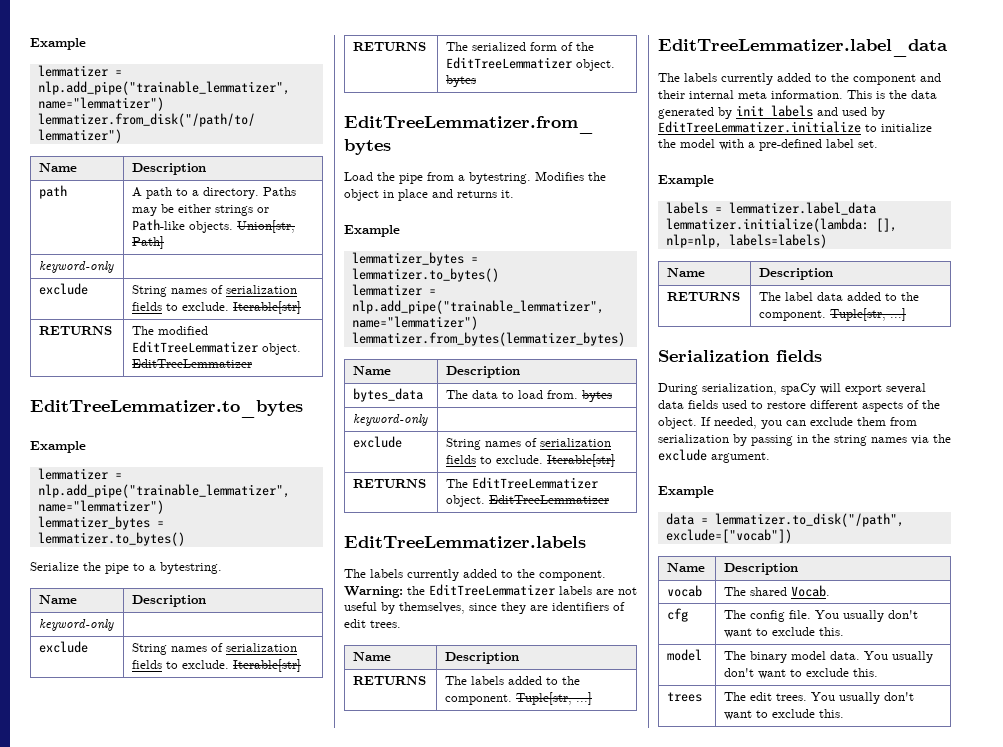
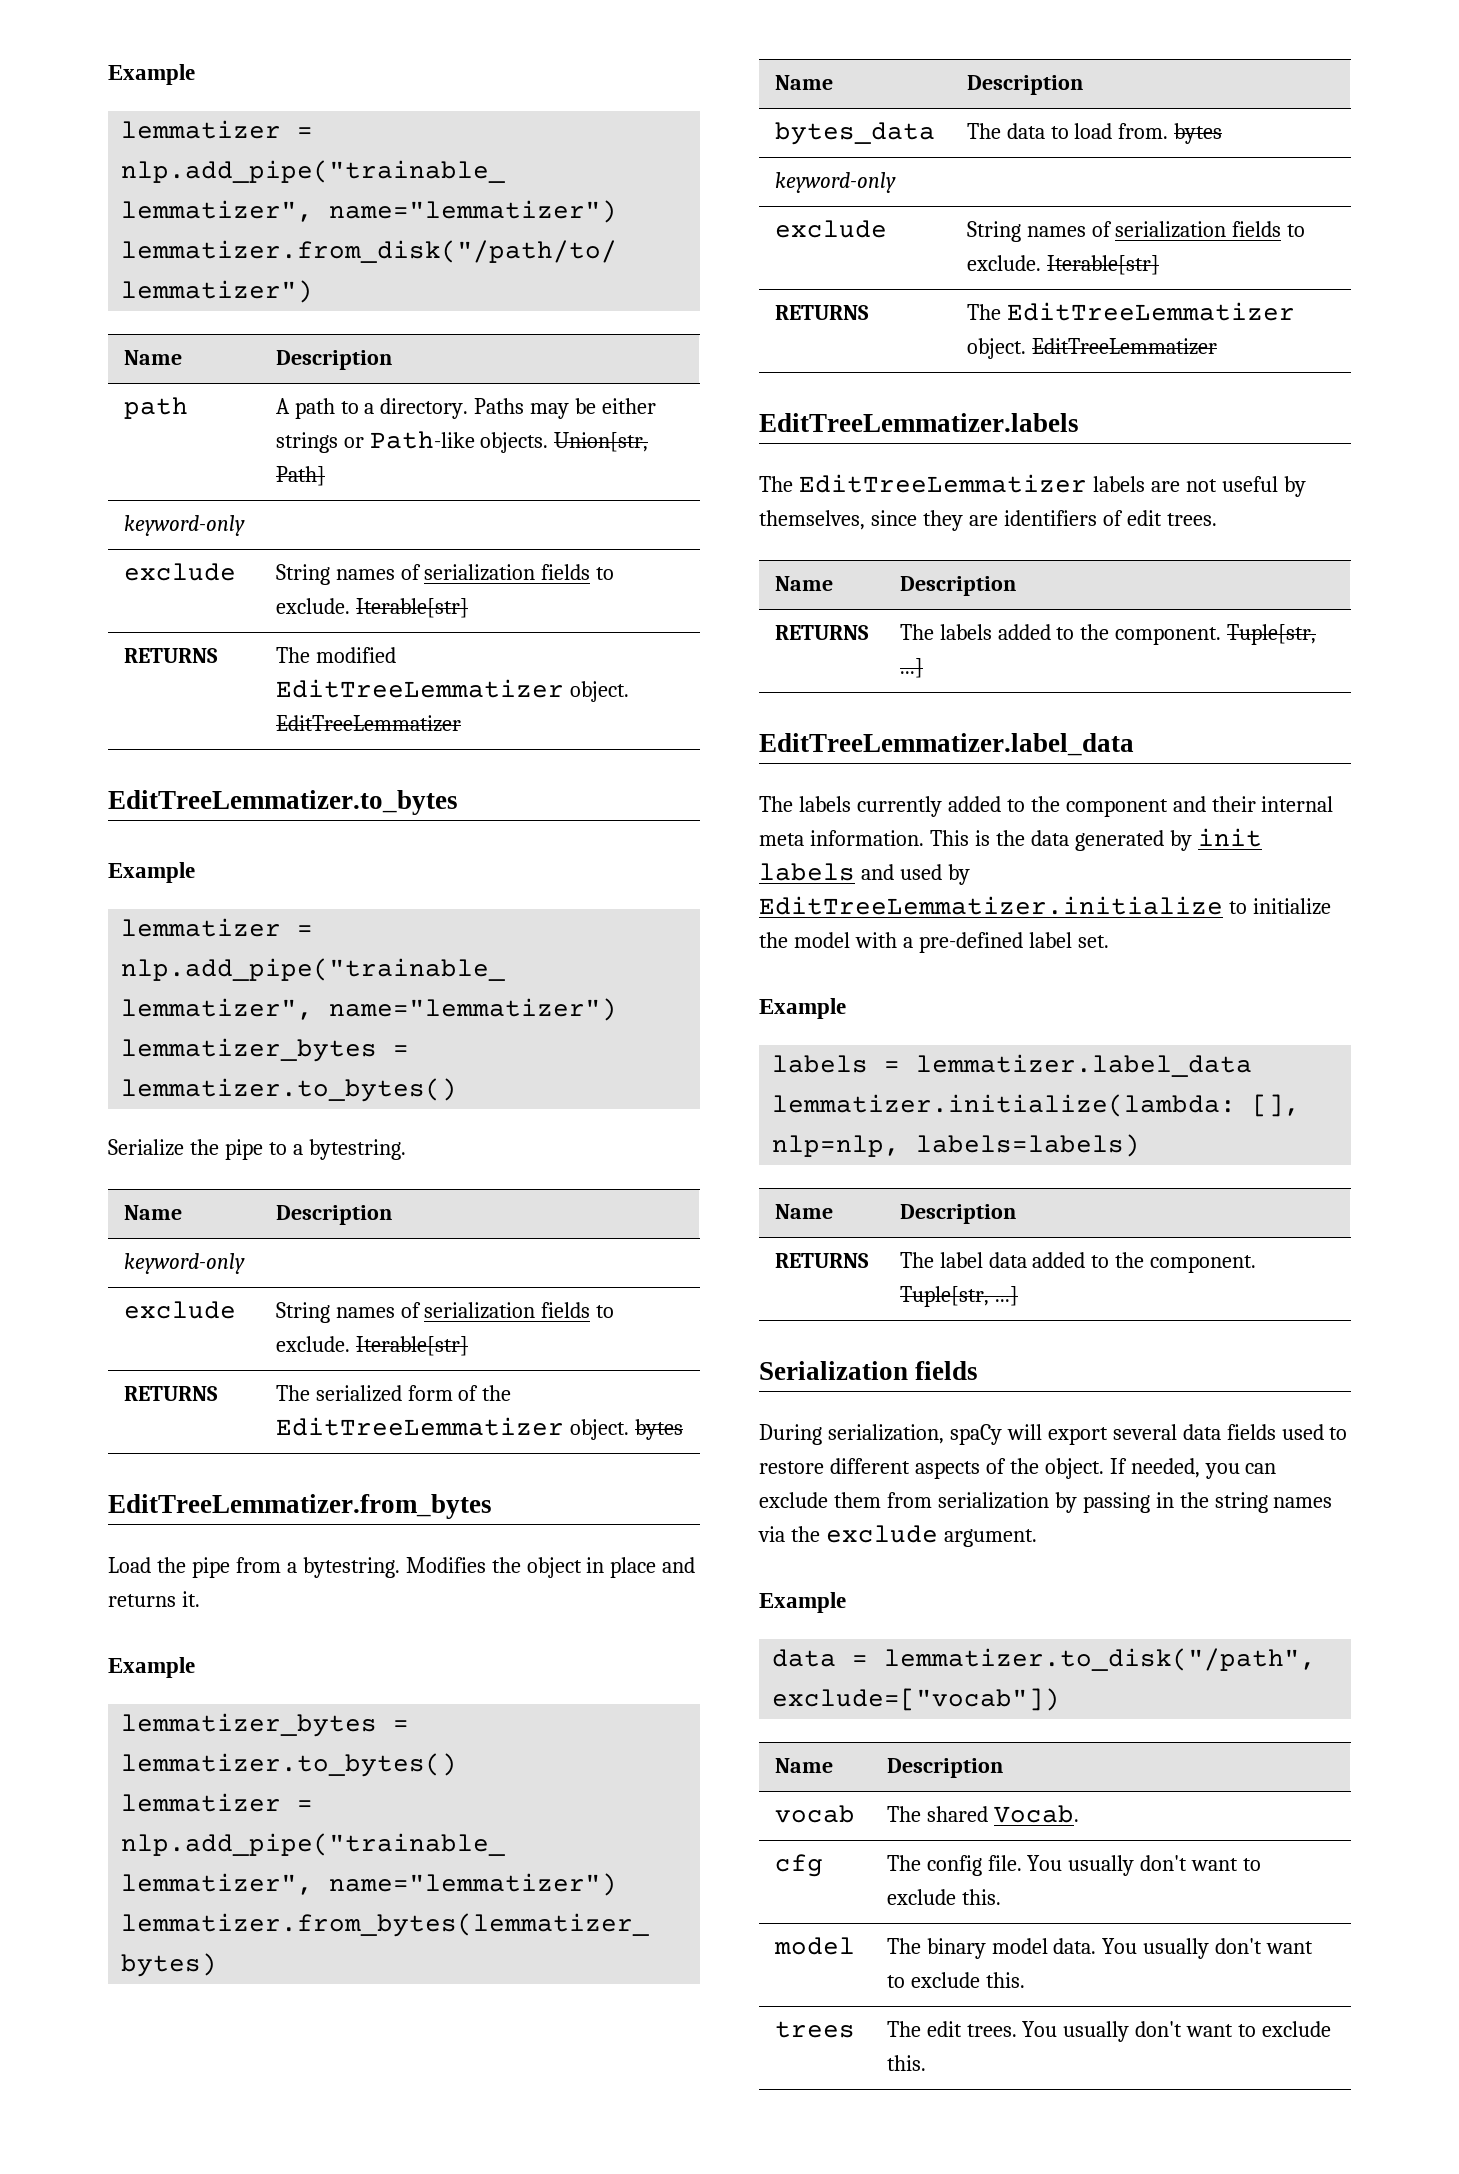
[370,569,606,581] [344,586,425,598] labels currently added to the component. Warning: the -> (793, 484) none

